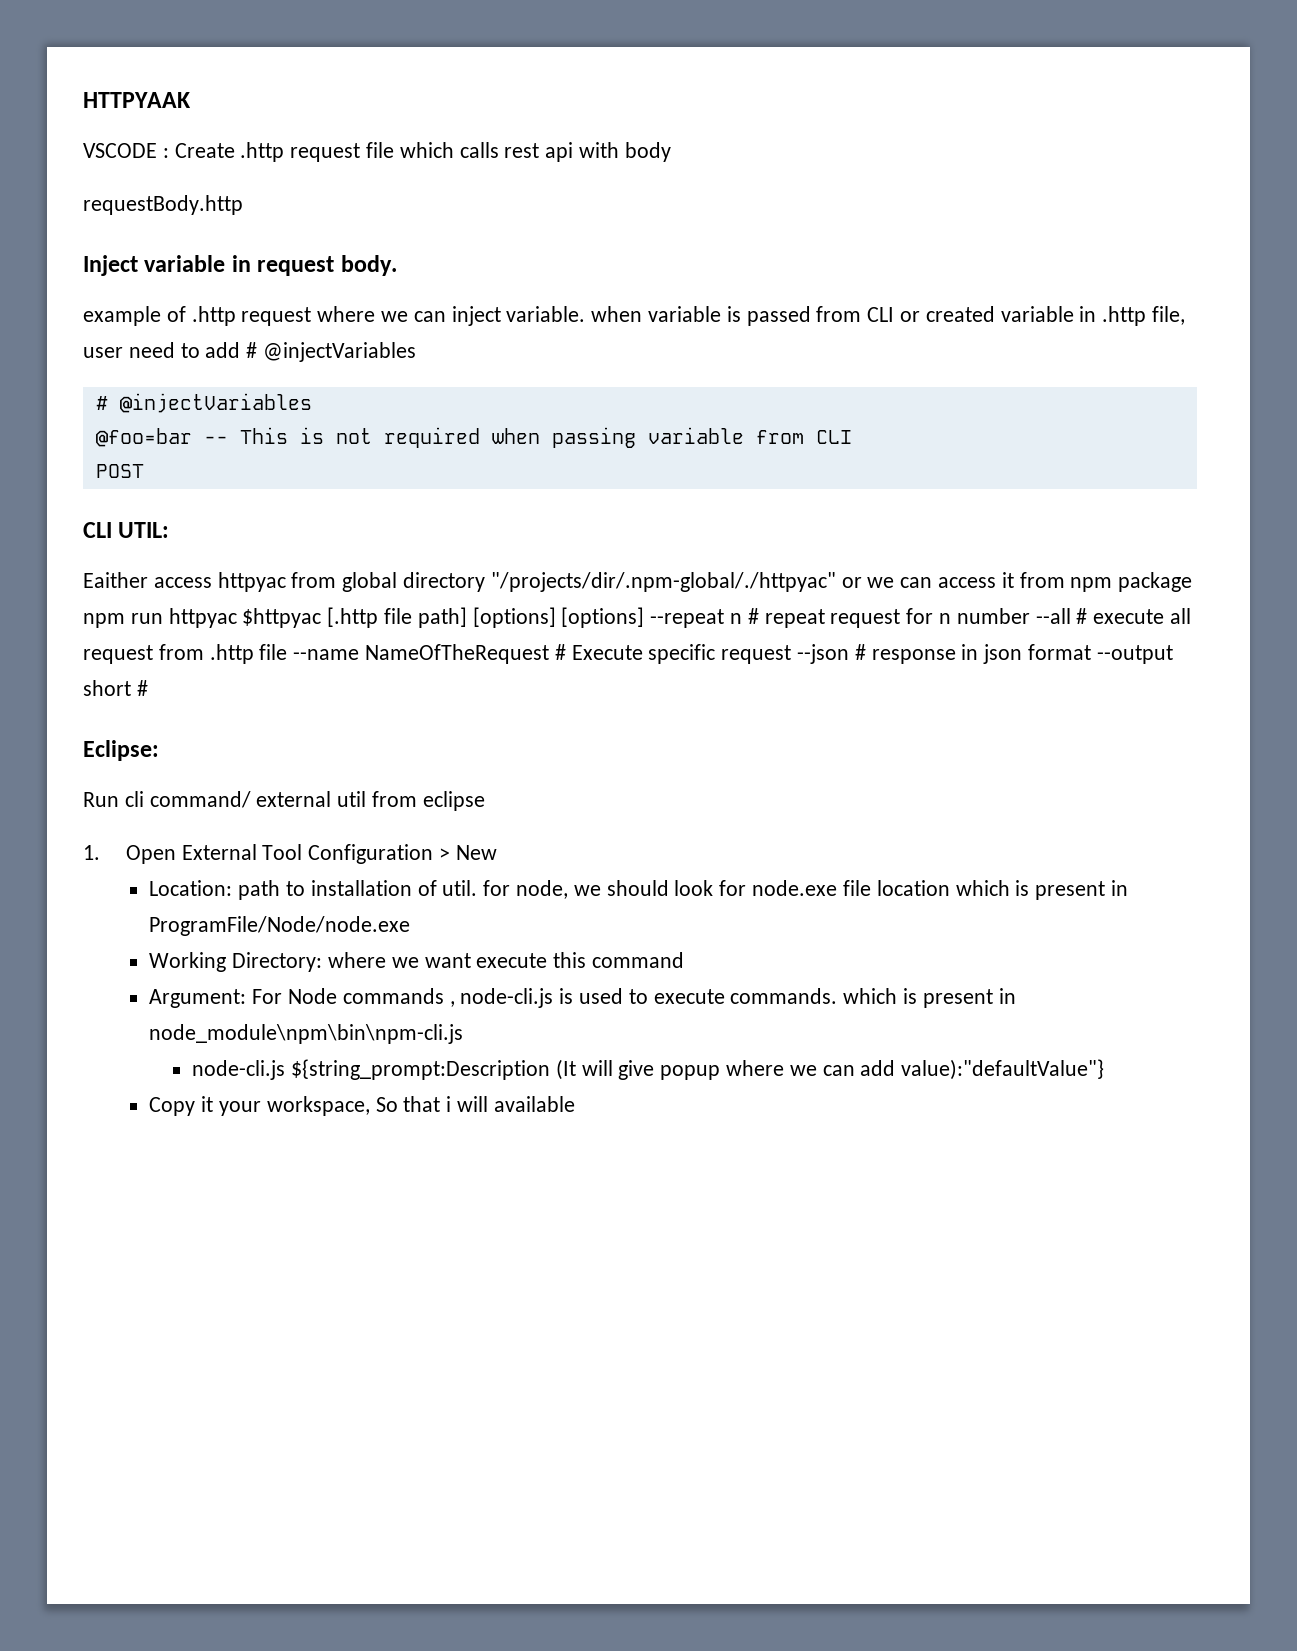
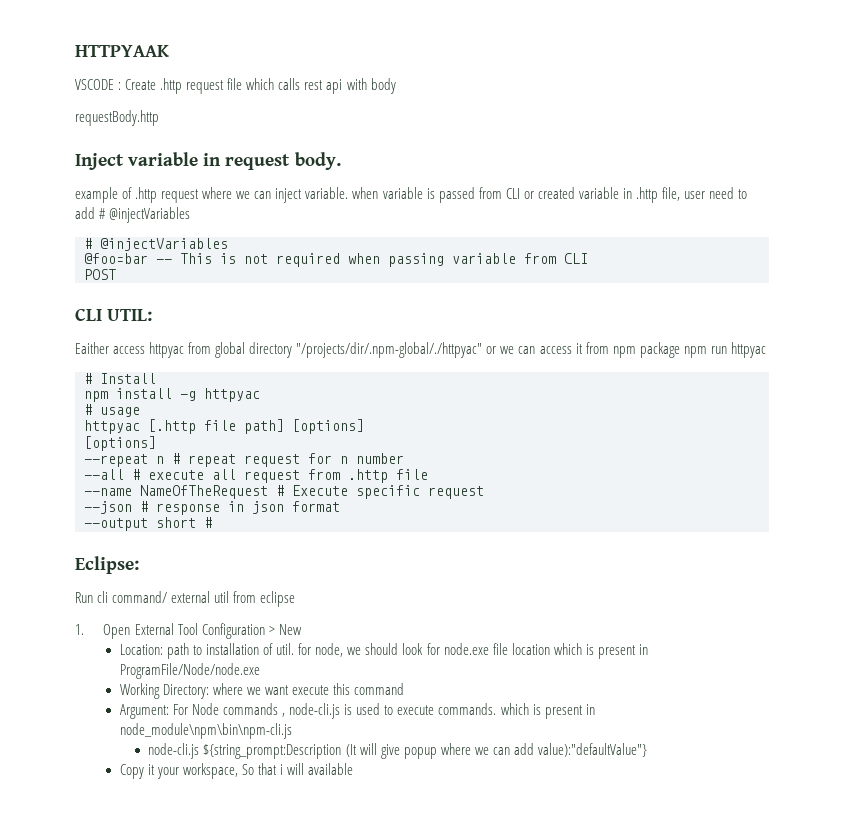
[242,608,322,628] $httpyac -> [84,373,156,384] [84,388,260,402] [84,404,140,417] [84,420,140,434] // # Install // npm install -g httpyac // # usage // httpyac
[561,607,645,628] [options] -> [84,436,156,451] // [options] //
(1030, 616) none -> (404, 458) //
(288, 652) none -> (428, 474) //
(792, 654) none -> (484, 492) //
(1092, 652) none -> (340, 506) //

